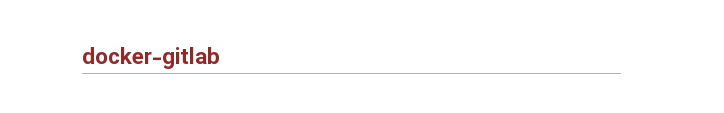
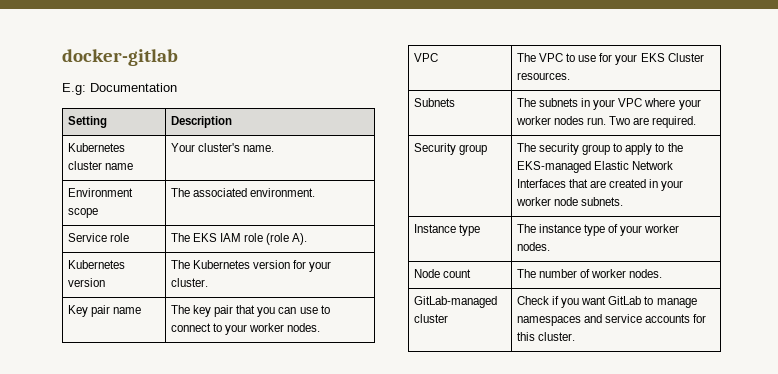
(220, 58) none -> [62,83,177,95] [67,116,107,128] [170,116,232,128] [67,143,125,152] [67,161,134,170] [170,143,275,152] [67,188,133,197] [67,208,98,218] [170,188,316,197] [67,233,130,242] [170,233,308,245] [67,260,125,269] [67,278,105,287] [170,260,332,272] [170,278,208,287] [67,305,142,317] [170,305,330,317] [170,323,321,335] [413,53,438,62] [516,53,704,65] [516,72,570,80] [413,98,455,107] [516,98,701,110] [515,116,697,128] [413,143,488,155] [516,143,683,155] [516,161,674,173] [516,179,684,191] [515,197,624,206] [413,224,481,236] [516,224,680,236] [516,242,550,251] [413,269,472,278] [516,269,663,278] [413,296,497,308] [413,314,448,323] [516,296,697,308] [516,314,707,326] [516,332,576,341] // E.g: Documentation // Setting | Description // Kubernetes cluster name | Your cluster's name. // Environment scope | The associated environment. // Service role | The EKS IAM role (role A). // Kubernetes version | The Kubernetes version for your cluster. // Key pair name | The key pair that you can use to connect to your worker nodes. // VPC | The VPC to use for your EKS Cluster resources. // Subnets | The subnets in your VPC where your worker nodes run. Two are required. // Security group | The security group to apply to the EKS-managed Elastic Network Interfaces that are created in your worker node subnets. // Instance type | The instance type of your worker nodes. // Node count | The number of worker nodes. // GitLab-managed cluster | Check if you want GitLab to manage namespaces and service accounts for this cluster.

